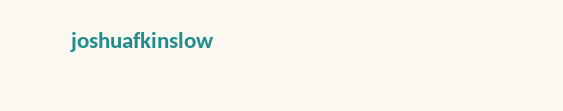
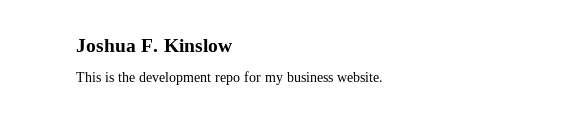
[70,32,214,52] joshuafkinslow -> [76,39,232,52] [76,71,383,85] Joshua F. Kinslow // This is the development repo for my business website.

